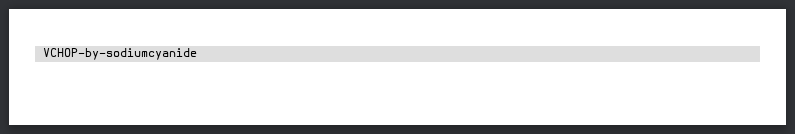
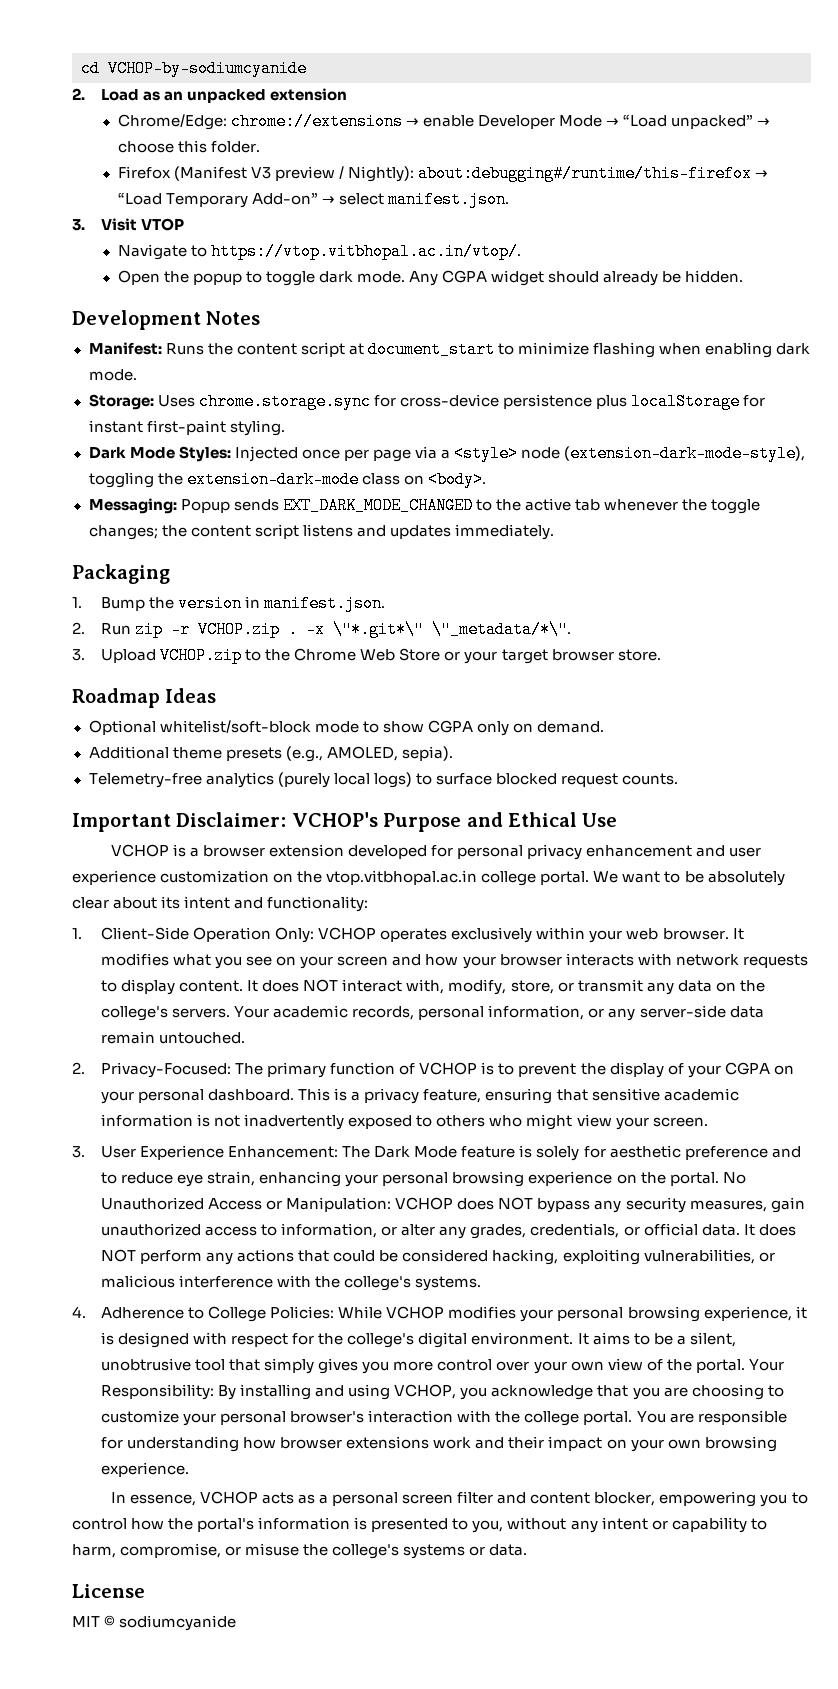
(42, 54) none -> [81,60,100,77] cd
(197, 54) none -> [72,88,348,103] [117,113,771,130] [117,140,260,153] [117,165,768,182] [117,191,509,208] [72,218,185,231] [117,243,521,260] [117,270,744,286] [72,310,261,330] [88,341,811,358] [88,369,137,381] [88,393,765,410] [88,420,285,436] [88,445,806,462] [88,471,486,488] [88,497,760,514] [88,524,554,540] [72,564,170,584] [72,595,386,612] [72,621,572,638] [72,647,661,664] [72,688,217,708] [88,720,604,736] [88,746,453,762] [88,772,678,788] [72,812,618,832] [110,844,762,860] [72,870,785,886] [72,896,369,912] [72,927,744,943] [101,953,808,969] [101,979,765,995] [101,1005,764,1021] [101,1031,246,1044] [72,1062,794,1078] [101,1088,739,1104] [101,1114,708,1130] [72,1145,801,1161] [101,1171,746,1187] [101,1197,805,1213] [101,1223,796,1239] [101,1249,775,1265] [101,1275,482,1291] [72,1306,807,1322] [101,1332,736,1348] [101,1358,784,1374] [101,1384,784,1400] [101,1410,787,1426] [101,1436,777,1452] [101,1462,190,1477] [110,1491,808,1507] [72,1517,767,1533] [72,1543,528,1559] [72,1584,145,1598] [72,1615,237,1631] // 2. Load as an unpacked extension // Chrome/Edge: chrome://extensions → enable Developer Mode → “Load unpacked” → choose this folder. // Firefox (Manifest V3 preview / Nightly): about:debugging#/runtime/this-firefox → “Load Temporary Add-on” → select manifest.json. // 3. Visit VTOP // Navigate to https://vtop.vitbhopal.ac.in/vtop/. // Open the popup to toggle dark mode. Any CGPA widget should already be hidden. // Development Notes // Manifest: Runs the content script at document_start to minimize flashing when enabling dark mode. // Storage: Uses chrome.storage.sync for cross-device persistence plus localStorage for instant first-paint styling. // Dark Mode Styles: Injected once per page via a <style> node (extension-dark-mode-style), toggling the extension-dark-mode class on <body>. // Messaging: Popup sends EXT_DARK_MODE_CHANGED to the active tab whenever the toggle changes; the content script listens and updates immediately. // Packaging // 1. Bump the version in manifest.json. // 2. Run zip -r VCHOP.zip . -x \"*.git*\" \"_metadata/*\". // 3. Upload VCHOP.zip to the Chrome Web Store or your target browser store. // Roadmap Ideas // Optional whitelist/soft-block mode to show CGPA only on demand. // Additional theme presets (e.g., AMOLED, sepia). // Telemetry-free analytics (purely local logs) to surface blocked request counts. // Important Disclaimer: VCHOP's Purpose and Ethical Use // VCHOP is a browser extension developed for personal privacy enhancement and user experience customization on the vtop.vitbhopal.ac.in college portal. We want to be absolutely clear about its intent and functionality: // 1. Client-Side Operation Only: VCHOP operates exclusively within your web browser. It modifies what you see on your screen and how your browser interacts with network requests to display content. It does NOT interact with, modify, store, or transmit any data on the college's servers. Your academic records, personal information, or any server-side data remain untouched. // 2. Privacy-Focused: The primary function of VCHOP is to prevent the display of your CGPA on your personal dashboard. This is a privacy feature, ensuring that sensitive academic information is not inadvertently exposed to others who might view your screen. // 3. User Experience Enhancement: The Dark Mode feature is solely for aesthetic preference and to reduce eye strain, enhancing your personal browsing experience on the portal. No Unauthorized Access or Manipulation: VCHOP does NOT bypass any security measures, gain unauthorized access to information, or alter any grades, credentials, or official data. It does NOT perform any actions that could be considered hacking, exploiting vulnerabilities, or malicious interference with the college's systems. // 4. Adherence to College Policies: While VCHOP modifies your personal browsing experience, it is designed with respect for the college's digital environment. It aims to be a silent, unobtrusive tool that simply gives you more control over your own view of the portal. Your Responsibility: By installing and using VCHOP, you acknowledge that you are choosing to customize your personal browser's interaction with the college portal. You are responsible for understanding how browser extensions work and their impact on your own browsing experience. // In essence, VCHOP acts as a personal screen filter and content blocker, empowering you to control how the portal's information is presented to you, without any intent or capability to harm, compromise, or misuse the college's systems or data. // License // MIT © sodiumcyanide

